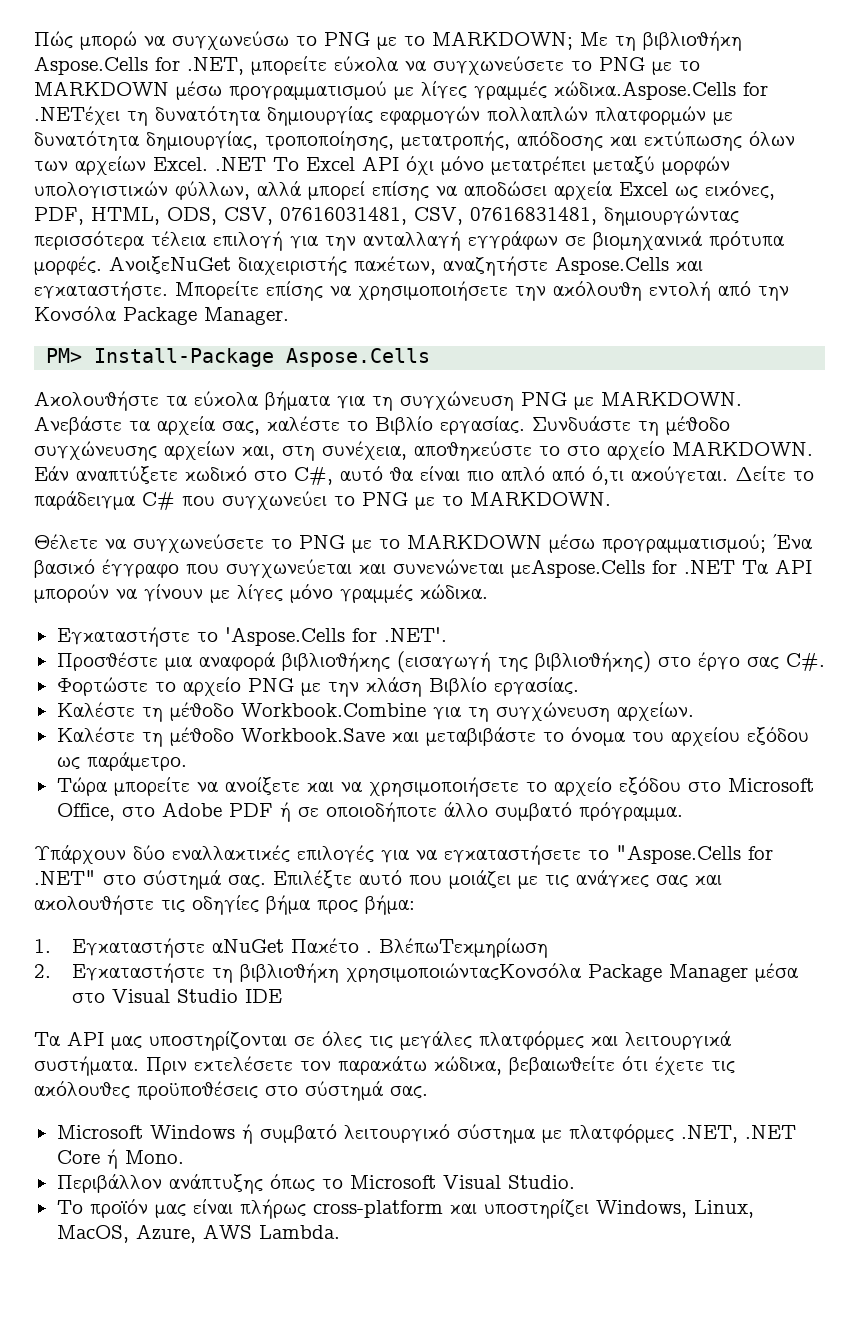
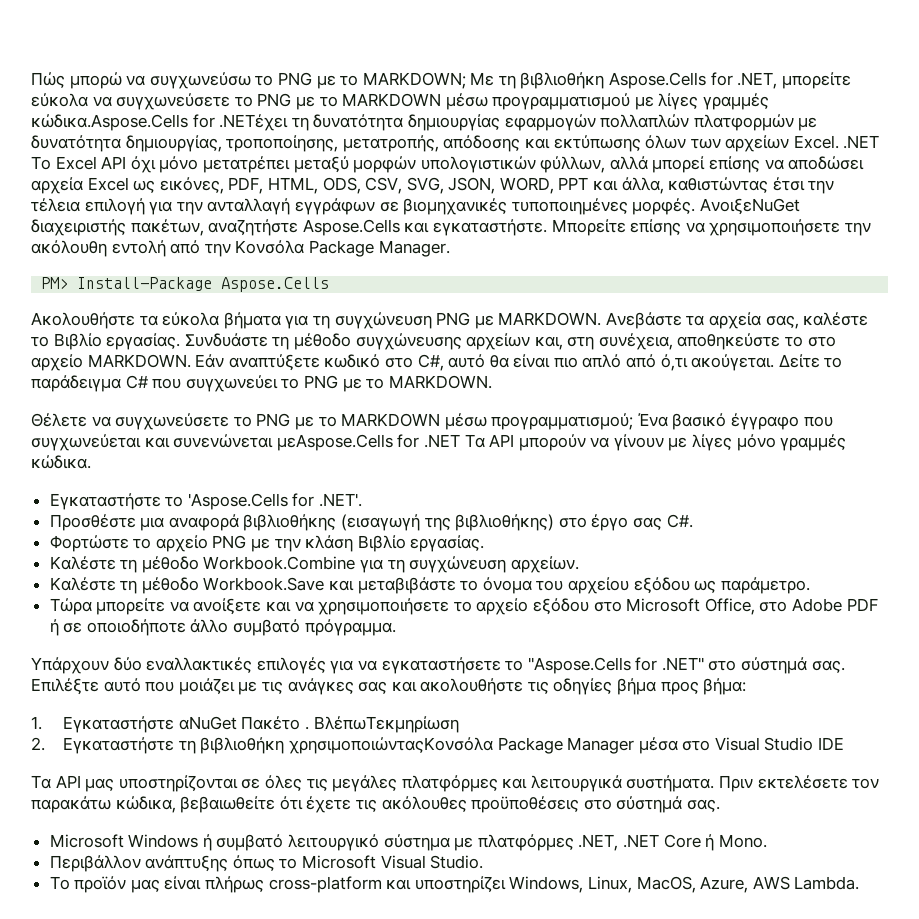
[280,206,739,226] [34,231,144,250] 07616031481, CSV, 07616831481, δημιουργώντας περισσότερα -> [406,177,835,194] SVG, JSON, WORD, PPT και άλλα, καθιστώντας έτσι την
[593,231,784,251] βιομηχανικά πρότυπα -> [403,198,628,215] βιομηχανικές τυποποιημένες

